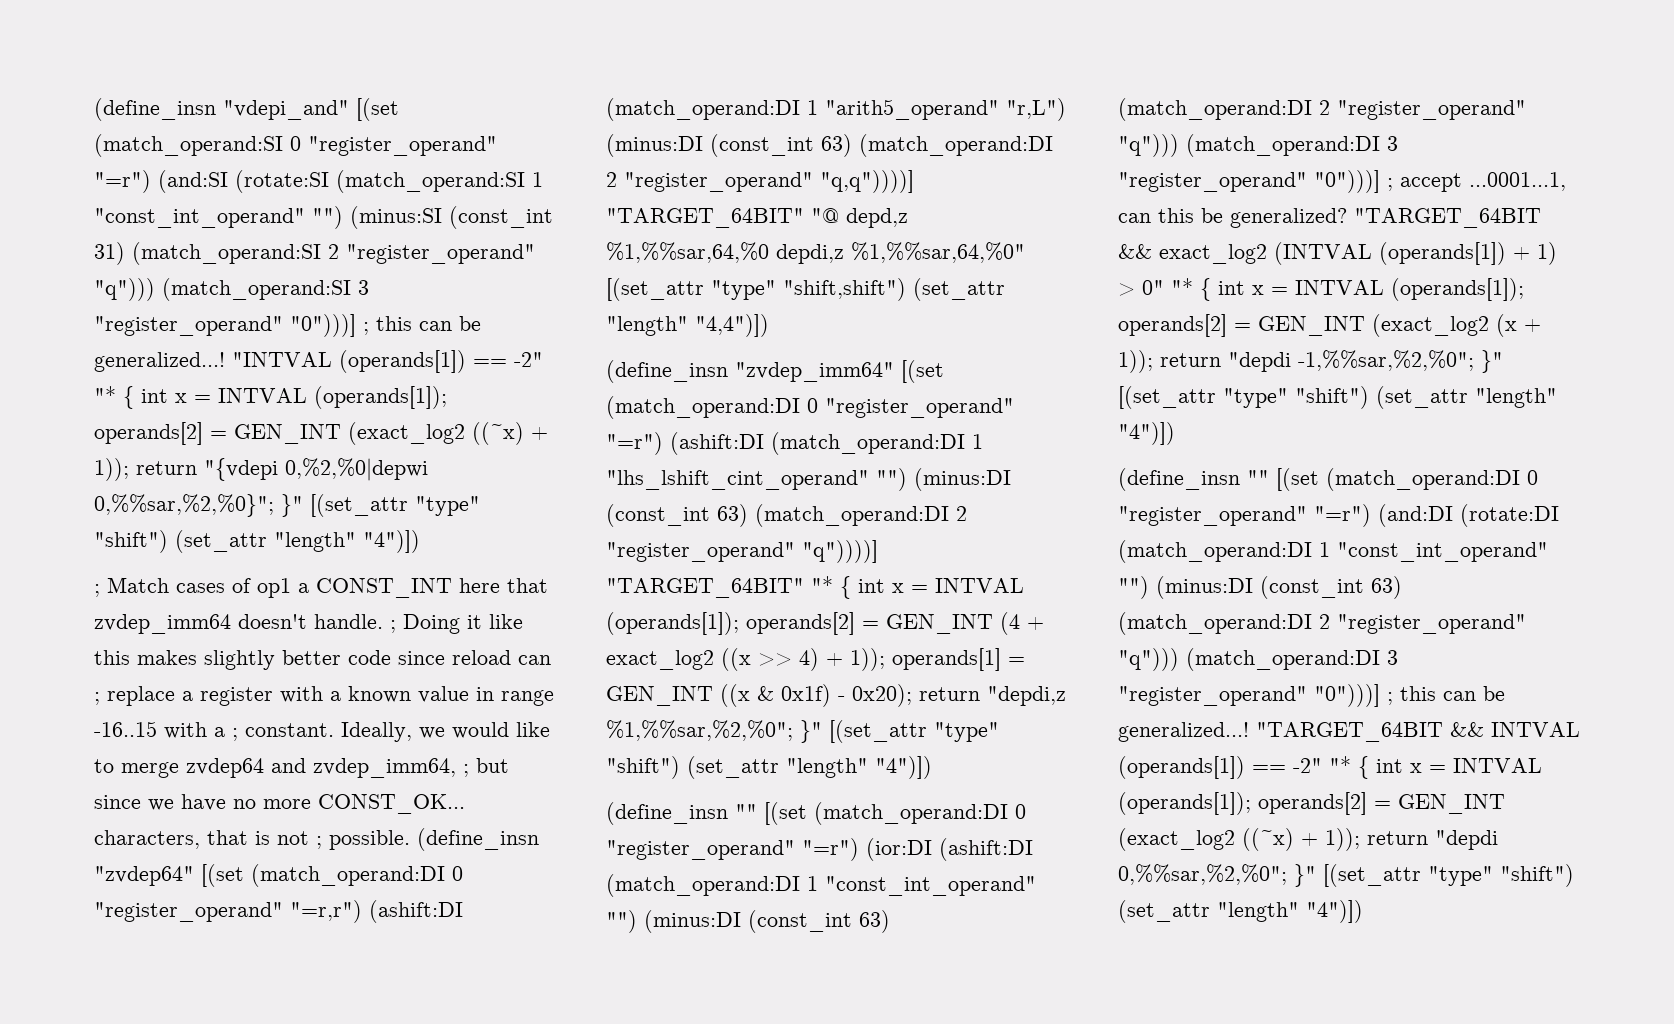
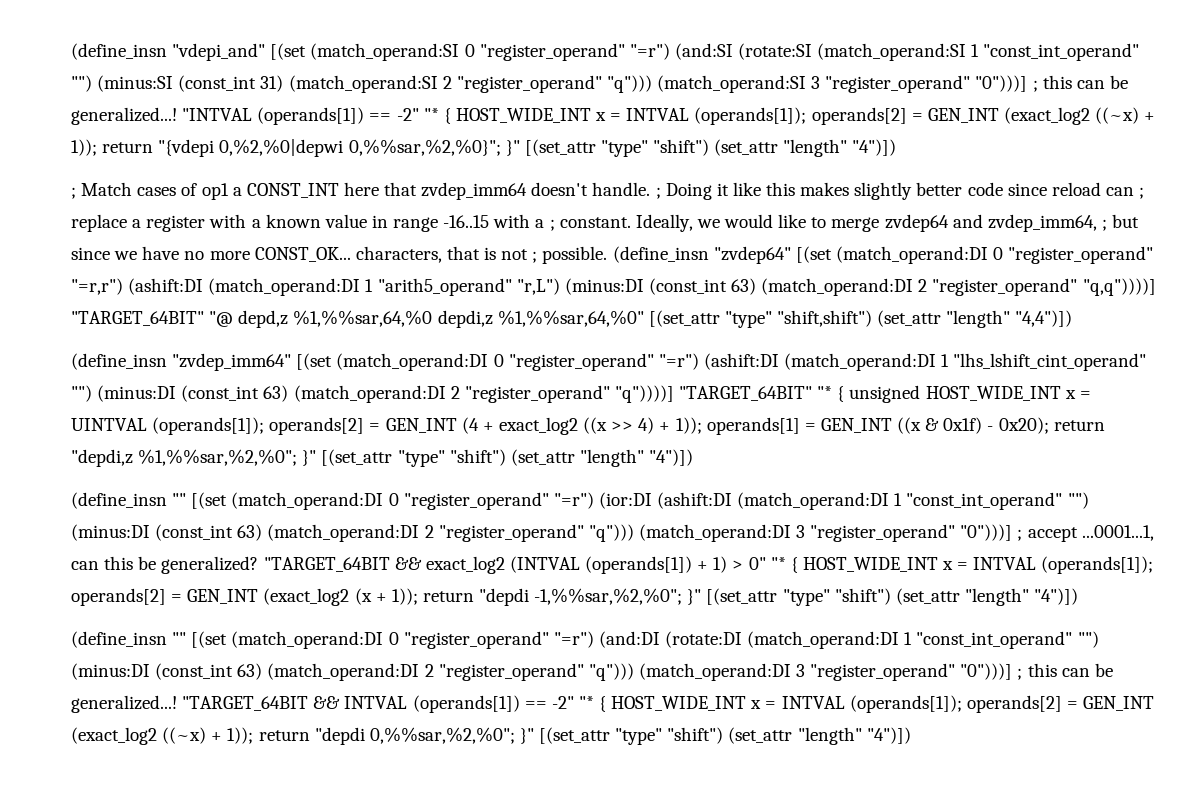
[141,389,168,403] int -> [455,108,591,123] HOST_WIDE_INT
[858,578,1024,593] int x = INTVAL -> [849,385,1091,403] [71,418,147,431] unsigned HOST_WIDE_INT x = UINTVAL
[1218,281,1245,295] int -> [802,557,938,572] HOST_WIDE_INT
[1376,759,1403,773] int -> [611,696,747,711] HOST_WIDE_INT

